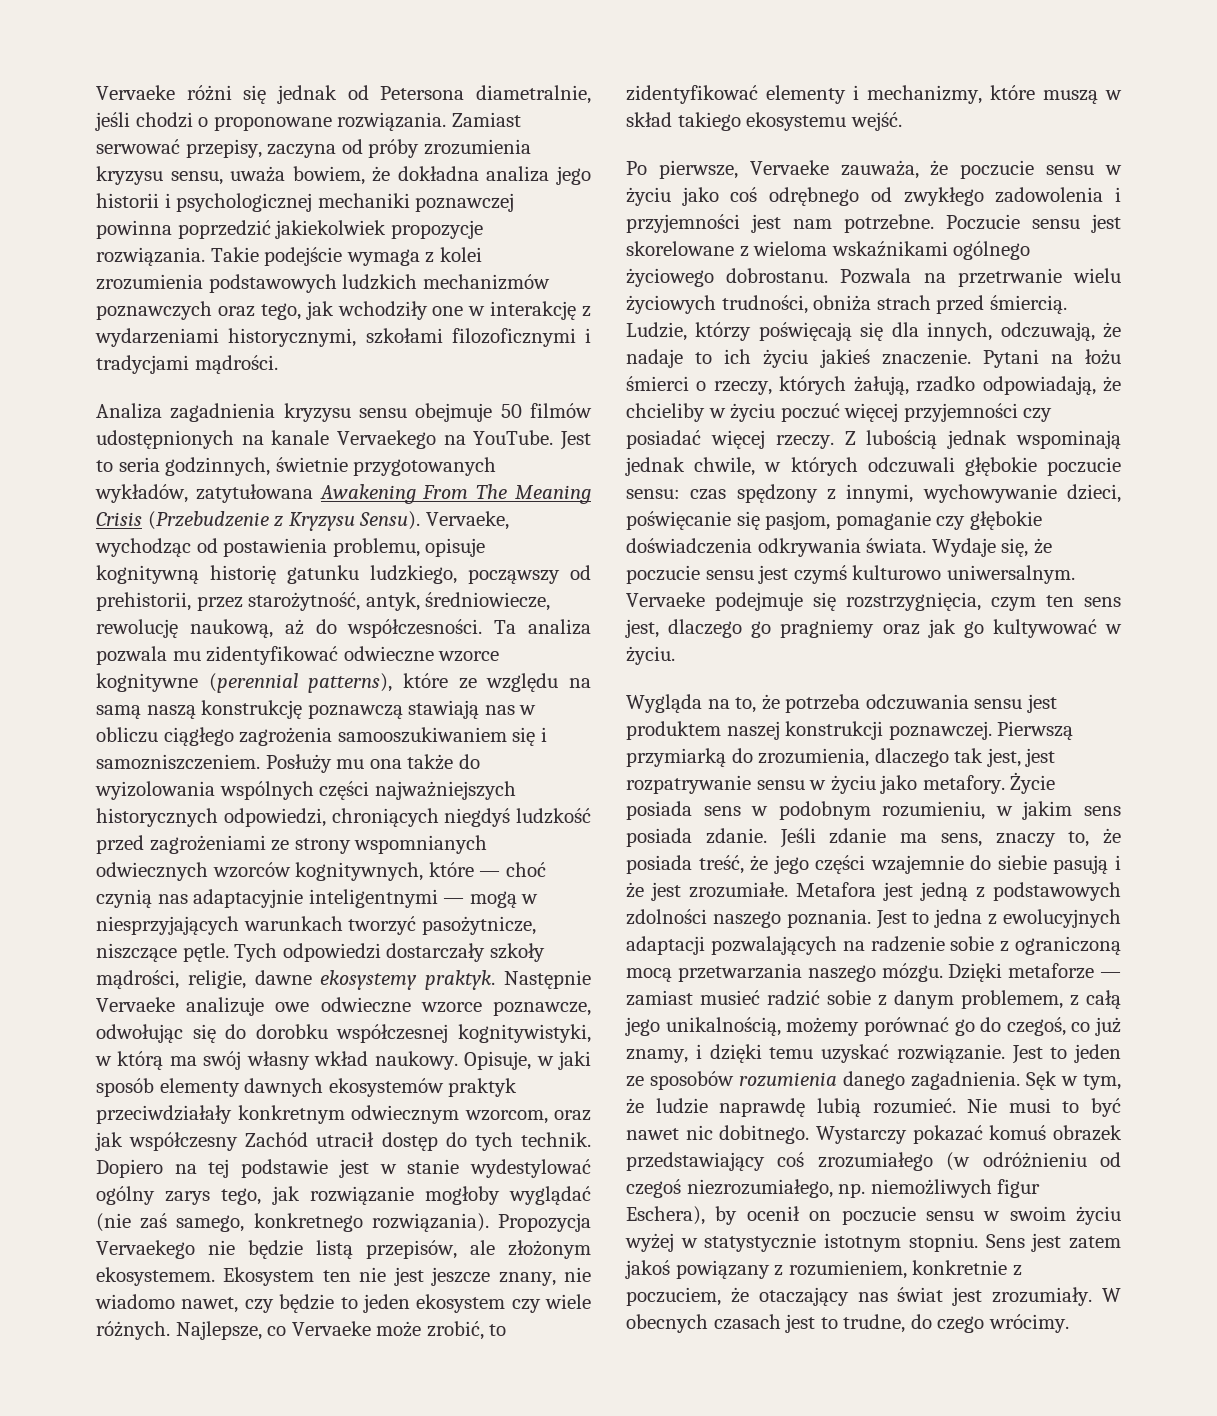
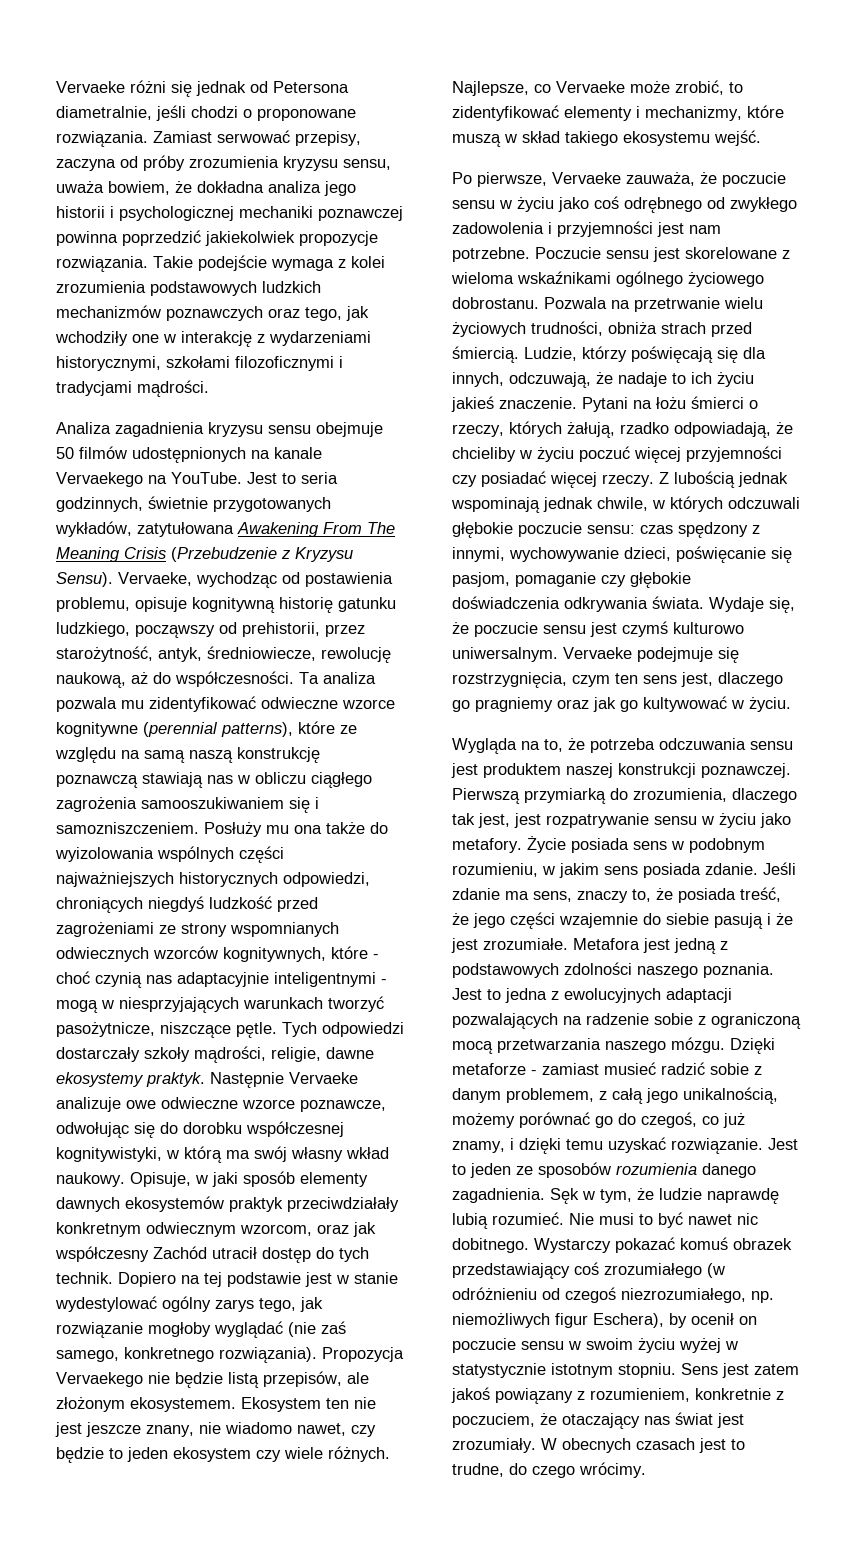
[479,871,501,877] — -> [373,954,379,959] -
[443,898,465,904] — -> [381,979,387,984] -
[1100,972,1121,978] — -> [531,1070,537,1075] -

